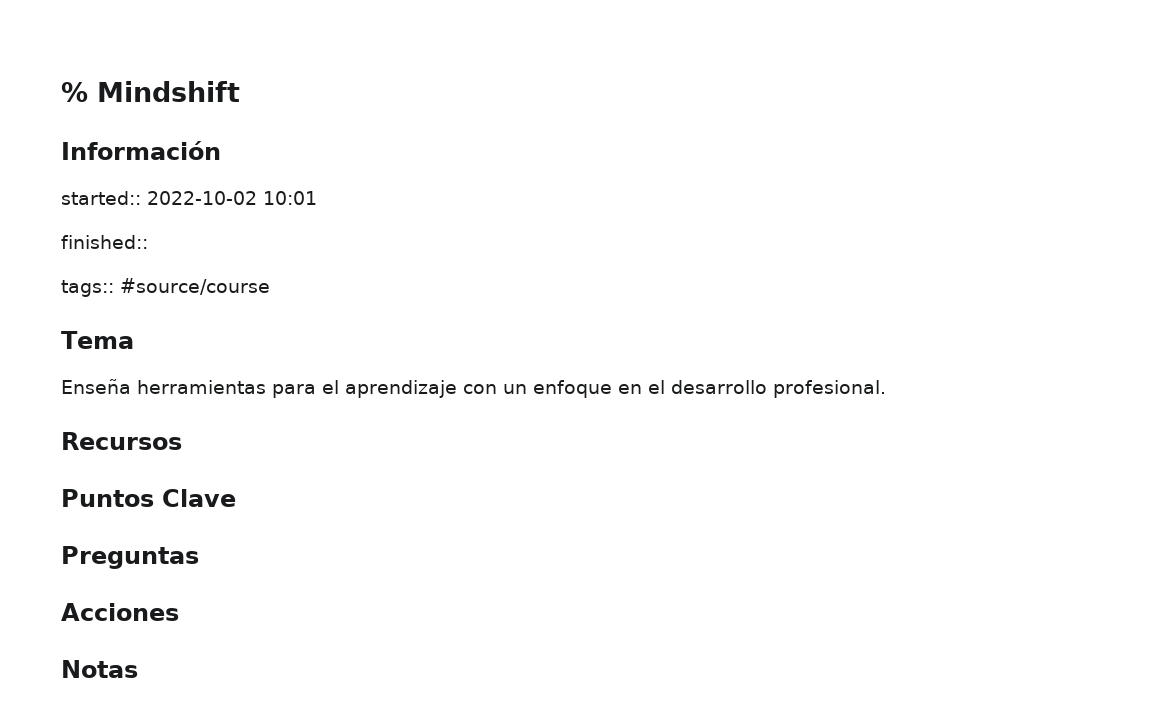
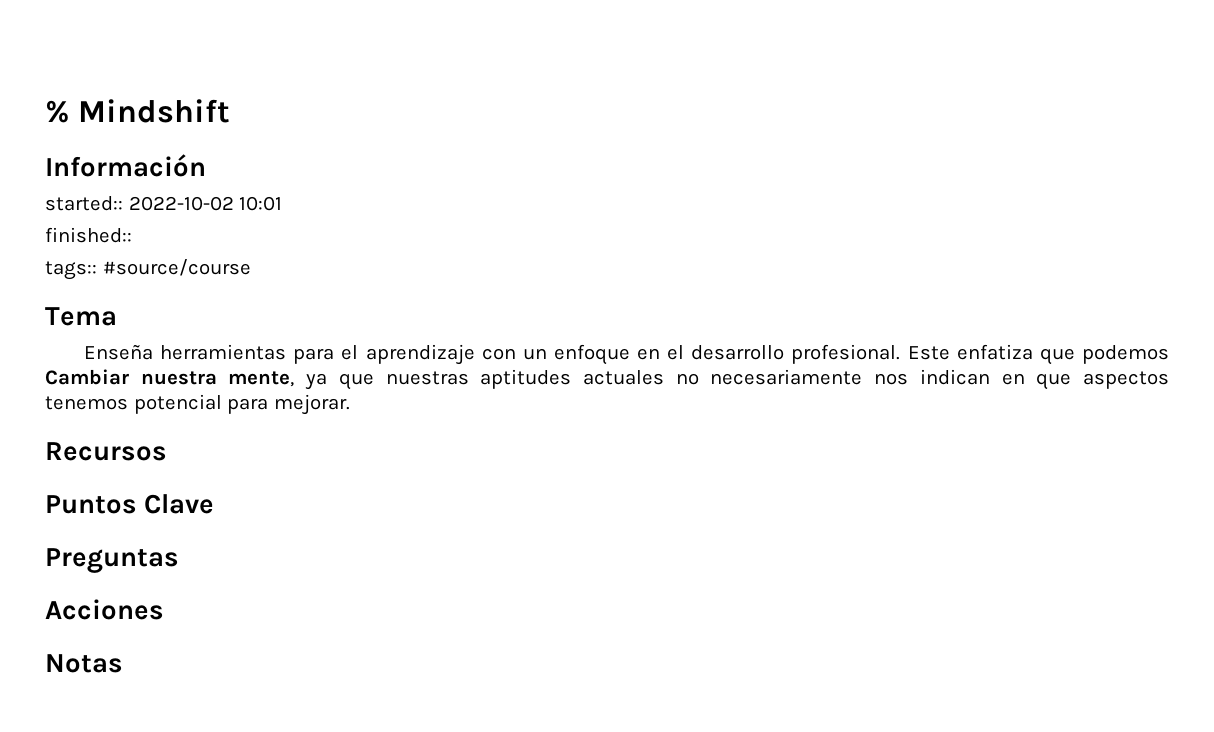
(886, 389) none -> [907,344,1169,365] [45,369,1169,390] [45,394,350,415] Este enfatiza que podemos Cambiar nuestra mente, ya que nuestras aptitudes actuales no necesariamente nos indican en que aspectos tenemos potencial para mejorar.

